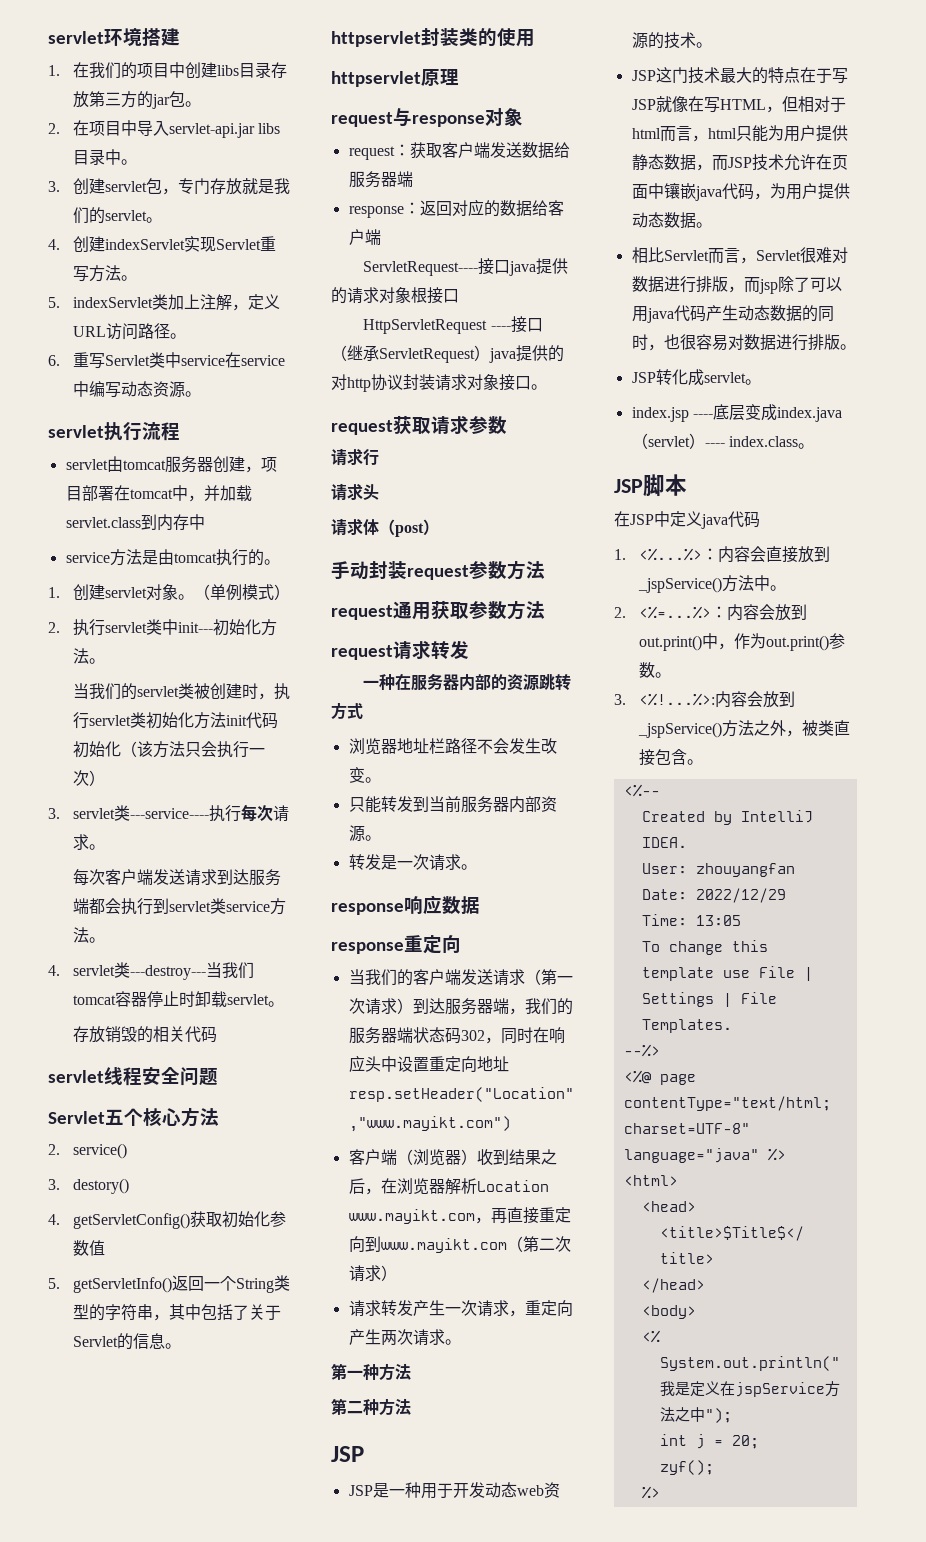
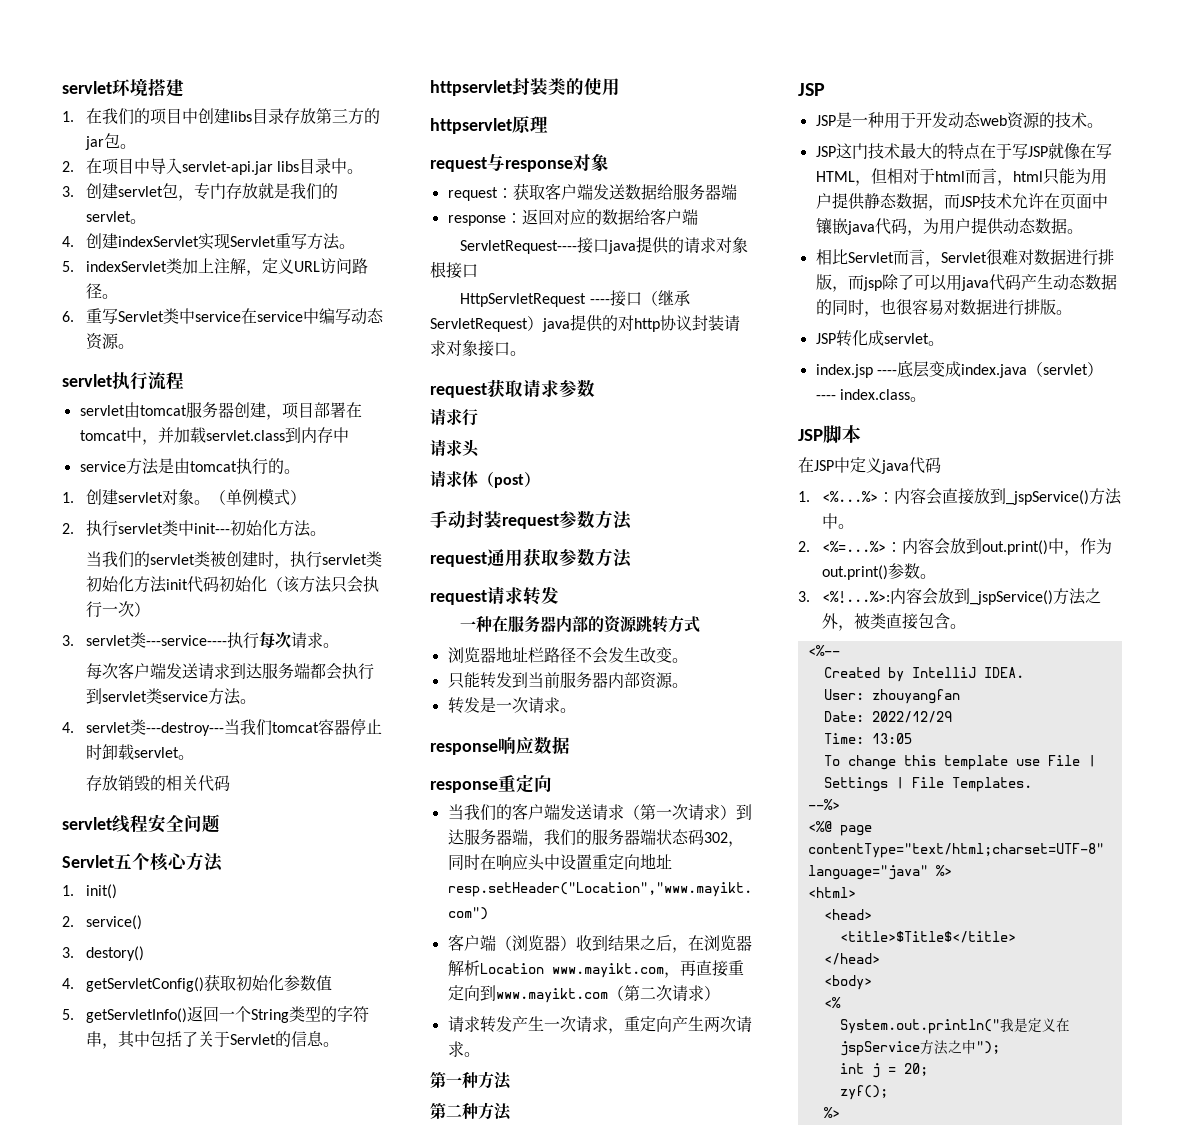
(219, 1117) none -> [62,884,117,899] // 1. init()

